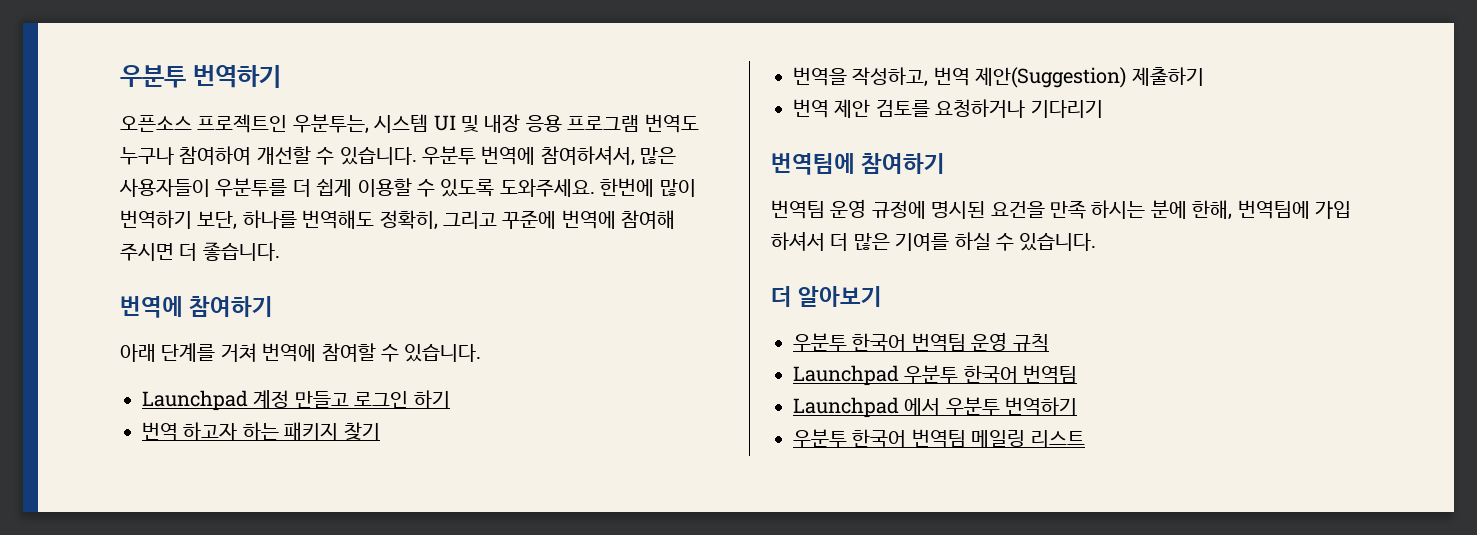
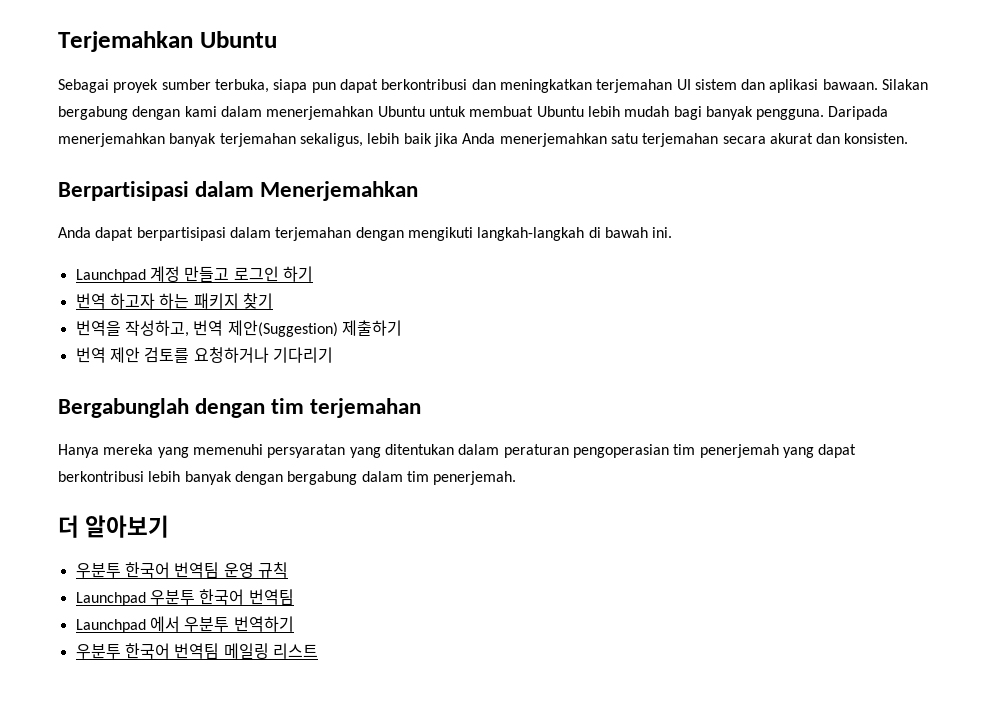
[120,65,281,88] [120,114,699,134] [120,146,677,166] [119,178,696,197] [120,210,676,230] [120,242,280,261] [120,296,274,318] [120,343,482,362] 우분투 번역하기 // 오픈소스 프로젝트인 우분투는, 시스템 UI 및 내장 응용 프로그램 번역도 누구나 참여하여 개선할 수 있습니다. 우분투 번역에 참여하셔서, 많은 사용자들이 우분투를 더 쉽게 이용할 수 있도록 도와주세요. 한번에 많이 번역하기 보단, 하나를 번역해도 정확히, 그리고 꾸준에 번역에 참여해 주시면 더 좋습니다. // 번역에 참여하기 // 아래 단계를 거쳐 번역에 참여할 수 있습니다. -> [58,31,277,52] [58,79,929,93] [58,106,889,120] [58,133,909,147] [58,181,419,201] [58,227,673,241] Terjemahkan Ubuntu // Sebagai proyek sumber terbuka, siapa pun dapat berkontribusi dan meningkatkan terjemahan UI sistem dan aplikasi bawaan. Silakan bergabung dengan kami dalam menerjemahkan Ubuntu untuk membuat Ubuntu lebih mudah bagi banyak pengguna. Daripada menerjemahkan banyak terjemahan sekaligus, lebih baik jika Anda menerjemahkan satu terjemahan secara akurat dan konsisten. // Berpartisipasi dalam Menerjemahkan // Anda dapat berpartisipasi dalam terjemahan dengan mengikuti langkah-langkah di bawah ini.
[771,153,946,175] [771,199,1351,220] [771,232,1097,251] 번역팀에 참여하기 // 번역팀 운영 규정에 명시된 요건을 만족 하시는 분에 한해, 번역팀에 가입 하셔서 더 많은 기여를 하실 수 있습니다. -> [58,398,422,418] [58,444,857,458] [58,471,517,485] Bergabunglah dengan tim terjemahan // Hanya mereka yang memenuhi persyaratan yang ditentukan dalam peraturan pengoperasian tim penerjemah yang dapat berkontribusi lebih banyak dengan bergabung dalam tim penerjemah.

